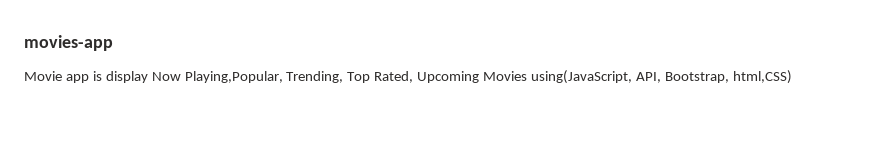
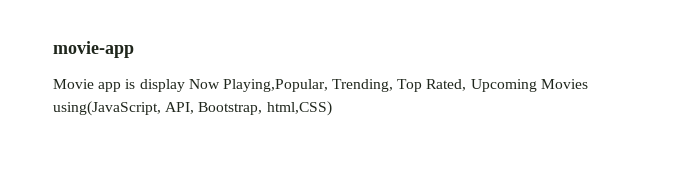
[24,35,113,51] movies-app -> [53,41,134,58] movie-app

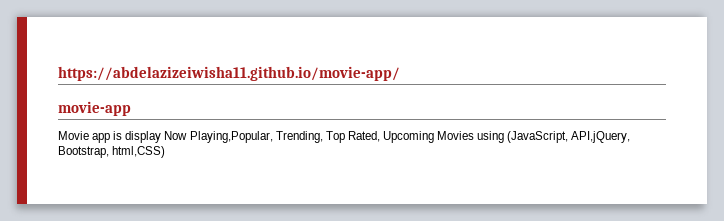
(53, 49) none -> [58,66,400,81] https://abdelazizeiwisha11.github.io/movie-app/ //
[53,101,195,116] using(JavaScript, API, -> [477,131,631,143] using (JavaScript, API,jQuery,

